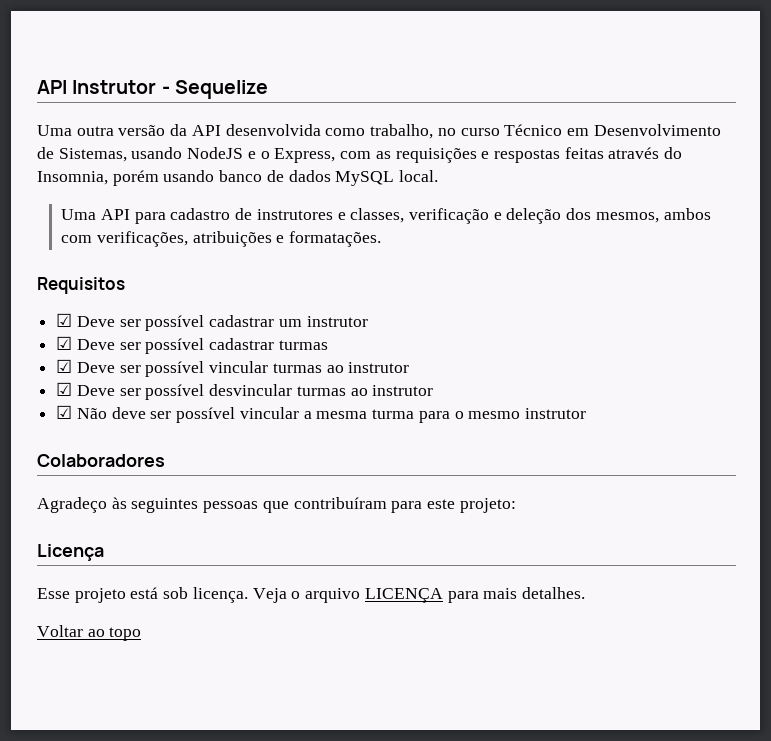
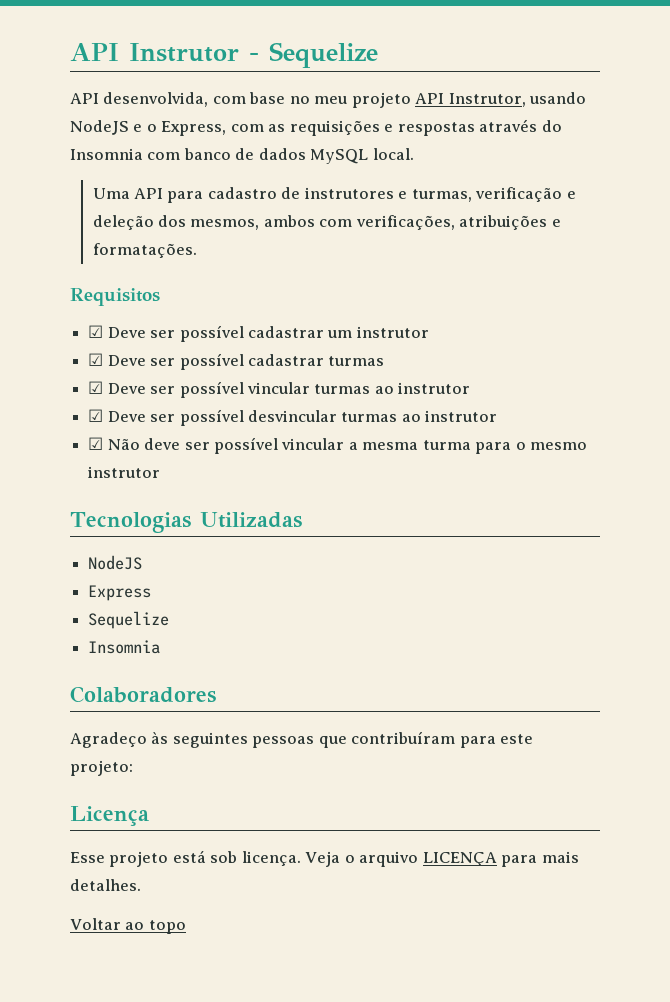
[37,124,721,139] [37,147,127,162] Uma outra versão da API desenvolvida como trabalho, no curso Técnico em Desenvolvimento de Sistemas, -> [70,92,526,108] API desenvolvida, com base no meu projeto API Instrutor,
[564,147,604,159] feitas -> (475, 129) none
[37,170,215,186] Insomnia, porém usando -> [70,148,181,160] Insomnia com
[350,208,405,223] classes, -> [411,189,472,202] turmas,
(586, 413) none -> [70,512,302,533] [88,555,143,570] [88,585,152,601] [88,611,170,629] [88,640,161,654] // Tecnologias Utilizadas // NodeJS // Express // Sequelize // Insomnia

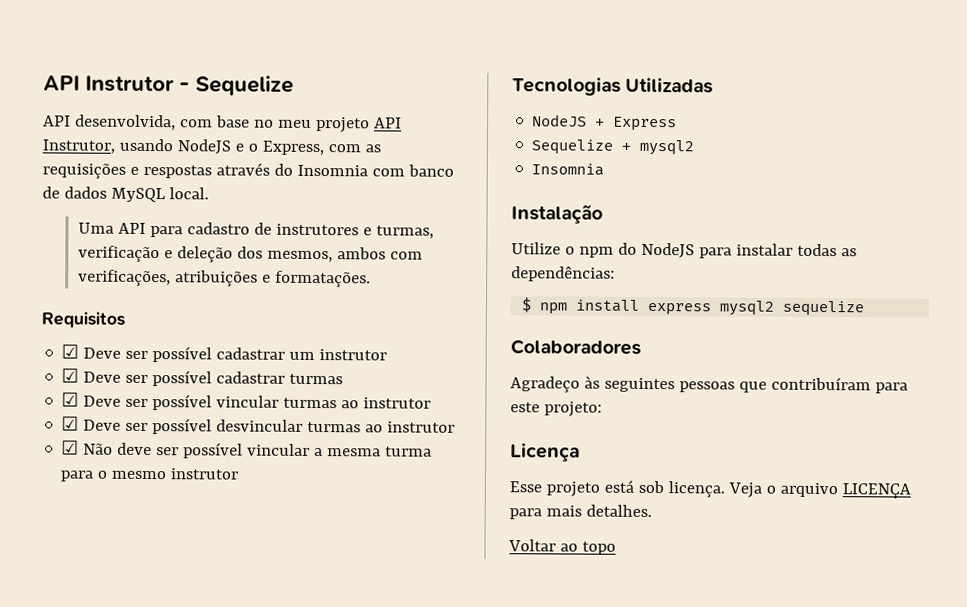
(143, 562) // -> [595,118,606,127] +
[88,640,161,654] // Insomnia -> [621,139,695,156] [531,163,605,176] [511,204,603,224] [511,242,857,259] [511,266,615,282] [521,297,866,317] + mysql2 // Insomnia // Instalação // Utilize o npm do NodeJS para instalar todas as dependências: // $ npm install express mysql2 sequelize

